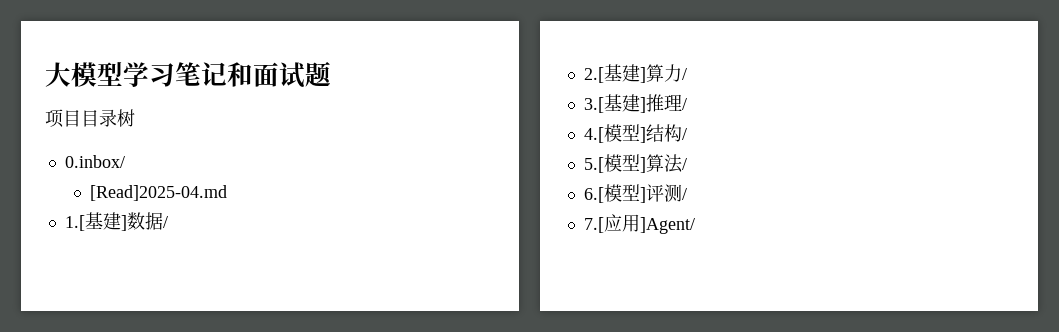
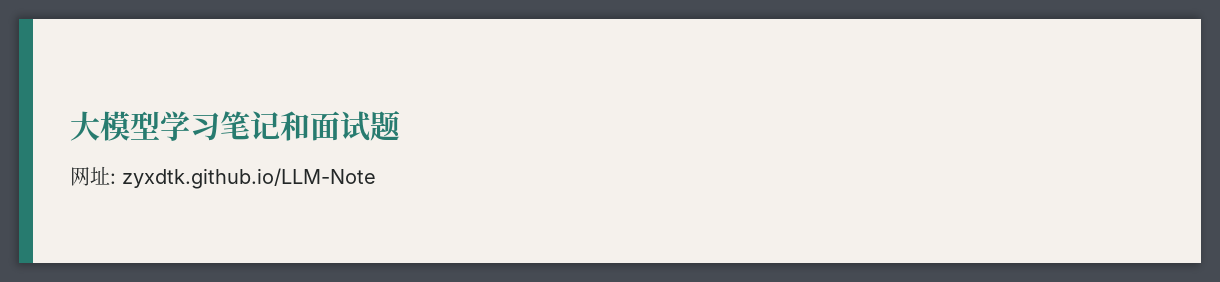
[45,109,135,128] [64,155,125,168] [90,185,228,201] [64,212,168,231] [583,64,687,83] [583,94,687,113] [583,124,687,143] [583,154,687,173] [583,184,687,203] [583,214,695,234] 项目目录树 // 0.inbox/ // [Read]2025-04.md // 1.[基建]数据/ // 2.[基建]算力/ // 3.[基建]推理/ // 4.[模型]结构/ // 5.[模型]算法/ // 6.[模型]评测/ // 7.[应用]Agent/ -> [70,166,376,189] 网址: zyxdtk.github.io/LLM-Note

